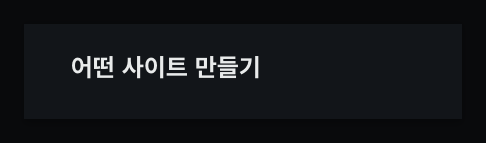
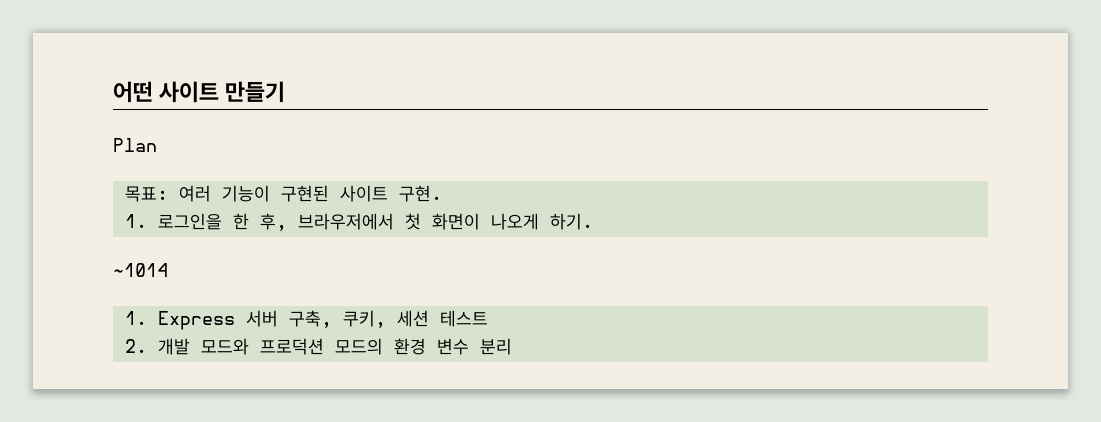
(261, 67) none -> [113,138,157,152] [125,185,442,202] [125,213,593,231] [113,263,168,277] [125,310,488,330] [125,338,512,355] // Plan // 목표: 여러 기능이 구현된 사이트 구현. // 1. 로그인을 한 후, 브라우저에서 첫 화면이 나오게 하기. // ~1014 // 1. Express 서버 구축, 쿠키, 세션 테스트 // 2. 개발 모드와 프로덕션 모드의 환경 변수 분리

